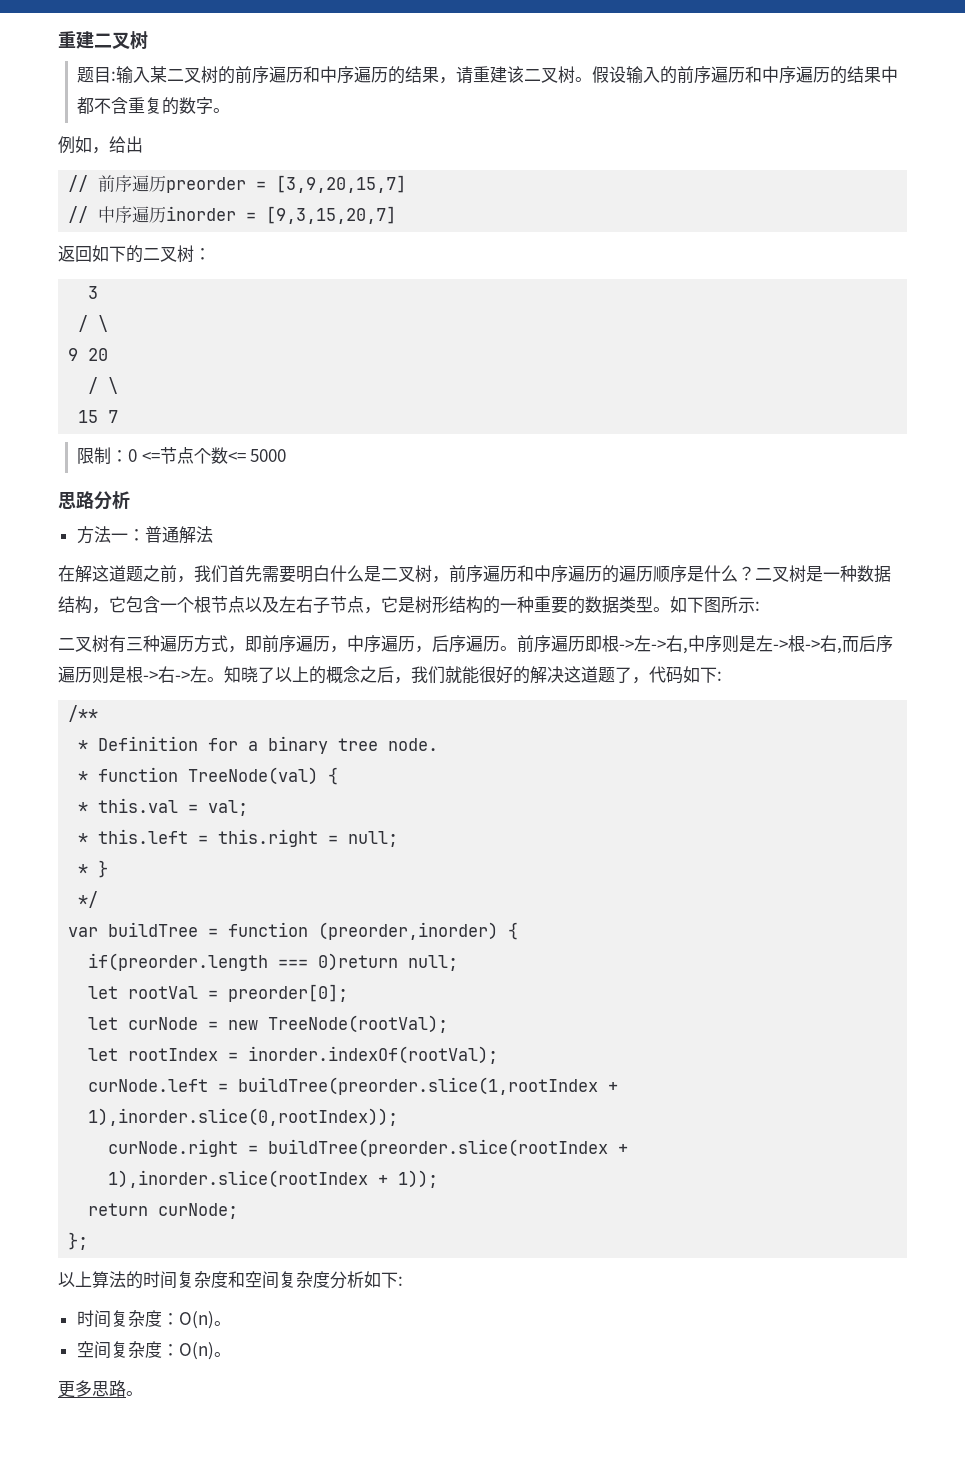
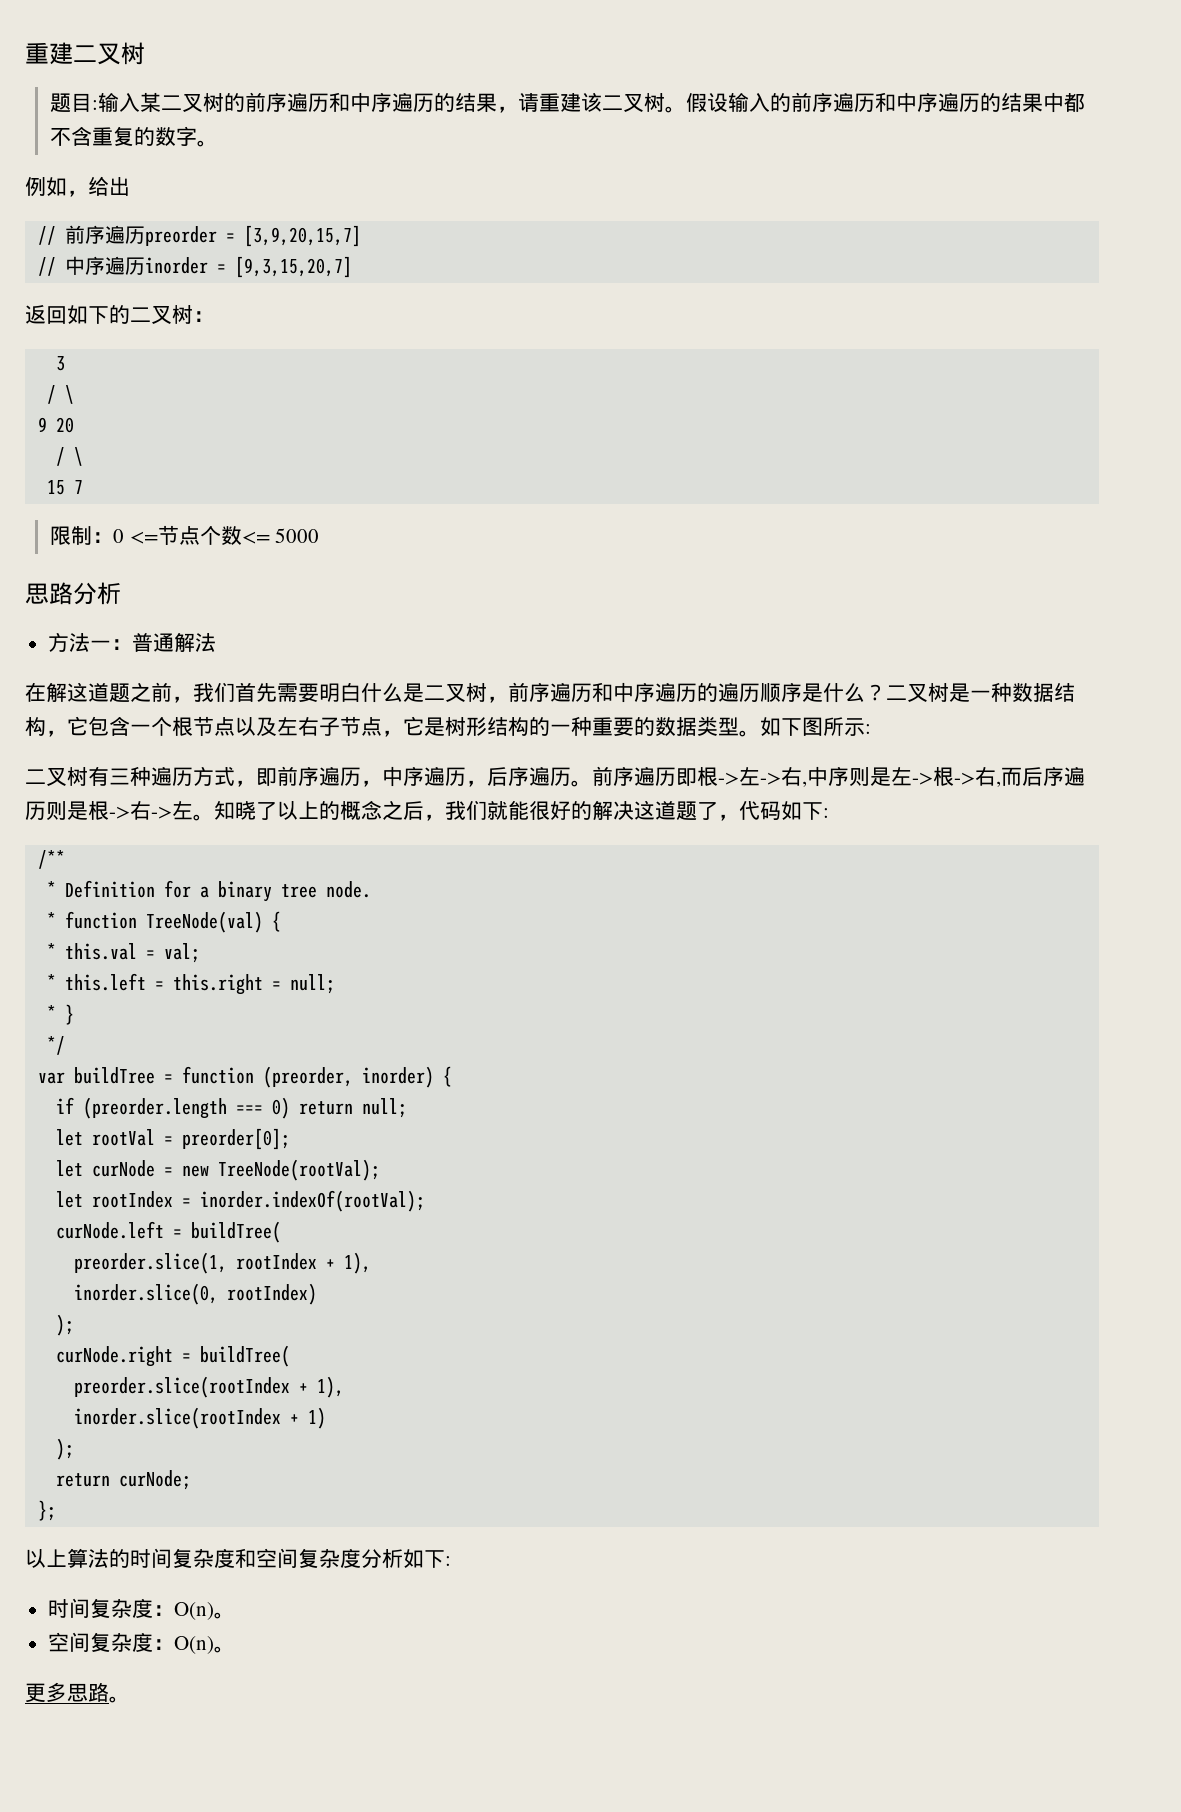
[318,922,519,940] [88,953,399,971] (preorder,inorder) { // if(preorder.length === 0)return -> [262,1066,452,1088] [55,1097,353,1119] (preorder, inorder) { // if (preorder.length === 0) return
[238,1077,619,1095] [88,1108,399,1126] [108,1139,629,1157] [108,1170,439,1188] buildTree(preorder.slice(1,rootIndex + 1),inorder.slice(0,rootIndex)); // curNode.right = buildTree(preorder.slice(rootIndex + 1),inorder.slice(rootIndex + 1)); -> [190,1221,281,1243] [73,1252,371,1274] [73,1283,317,1305] [55,1314,74,1336] [55,1345,290,1367] [73,1376,344,1398] [73,1407,326,1429] [55,1438,74,1460] buildTree( // preorder.slice(1, rootIndex + 1), // inorder.slice(0, rootIndex) // ); // curNode.right = buildTree( // preorder.slice(rootIndex + 1), // inorder.slice(rootIndex + 1) // );

